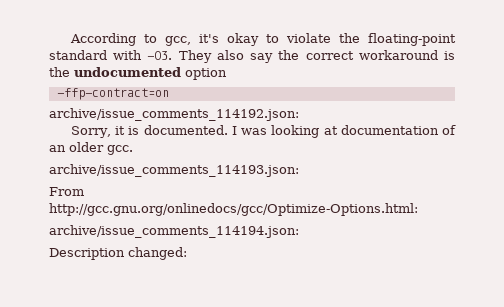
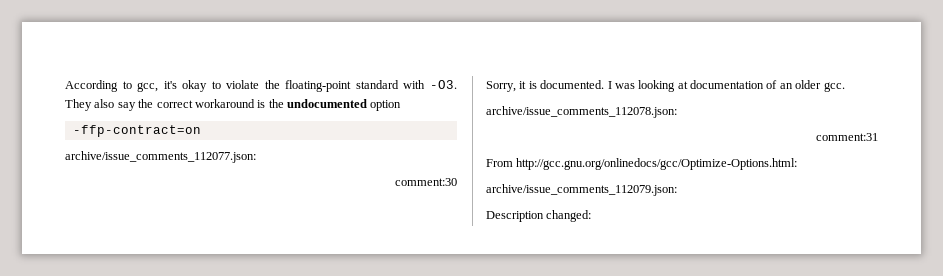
[49,108,299,121] archive/issue_comments_114192.json: -> [65,151,256,163] [395,178,457,186] archive/issue_comments_112077.json: // comment:30
[49,164,299,177] archive/issue_comments_114193.json: -> [486,106,677,118] [816,133,878,141] archive/issue_comments_112078.json: // comment:31
[49,225,299,238] archive/issue_comments_114194.json: -> [486,184,677,196] archive/issue_comments_112079.json:

